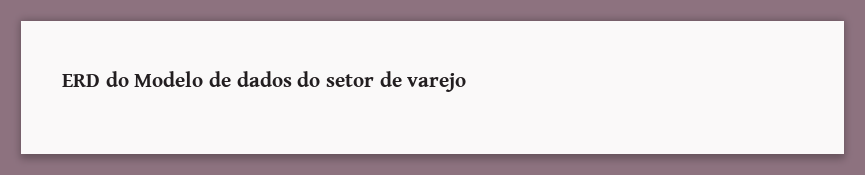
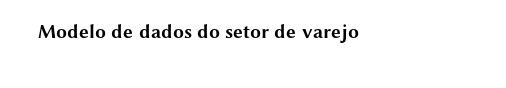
[62,71,129,87] ERD do -> (38, 31) none

